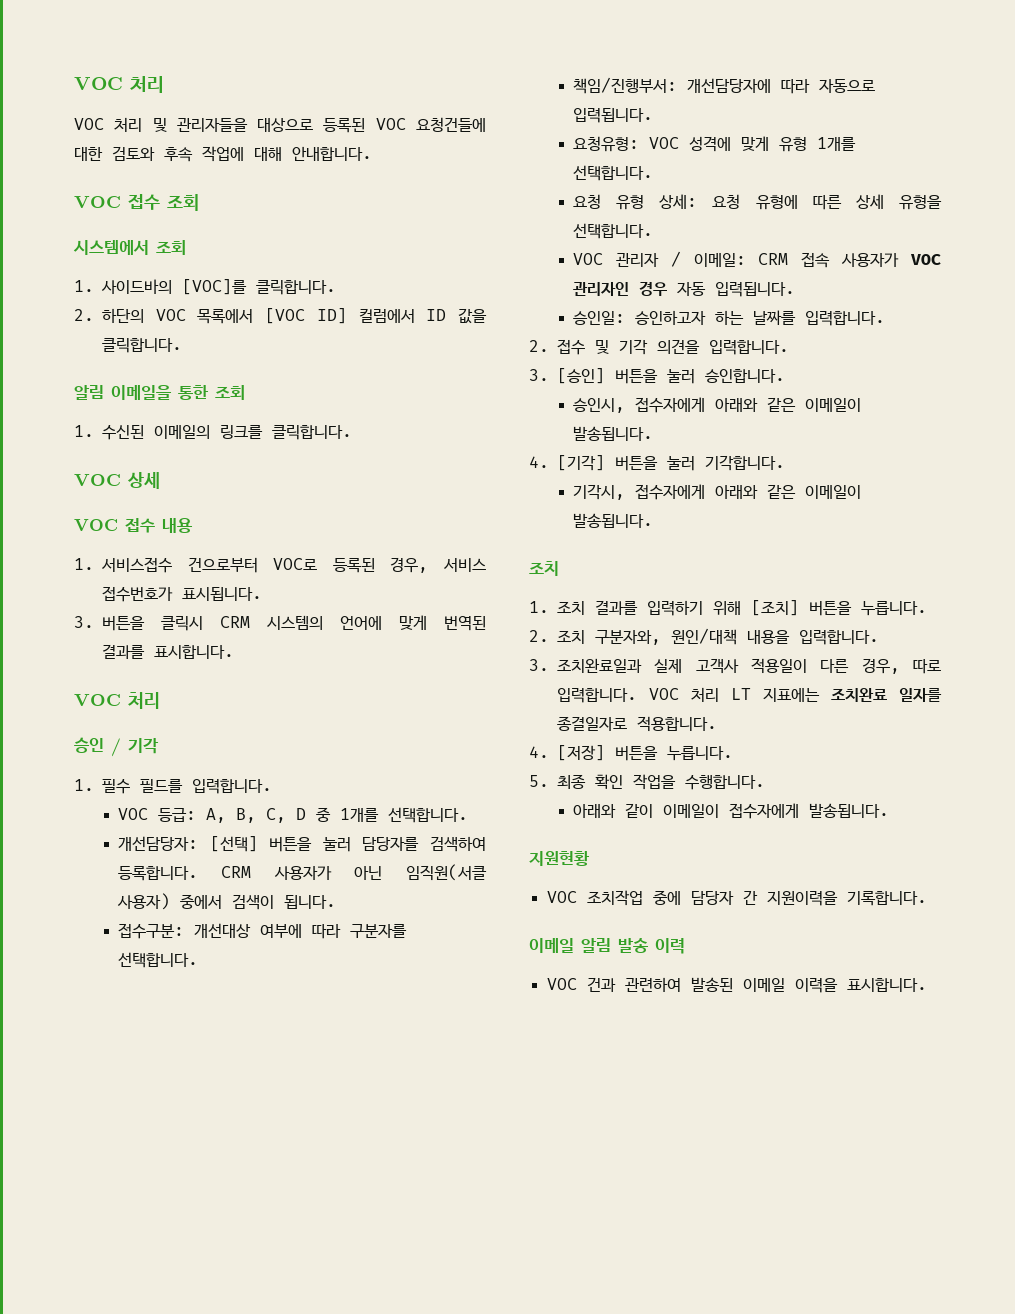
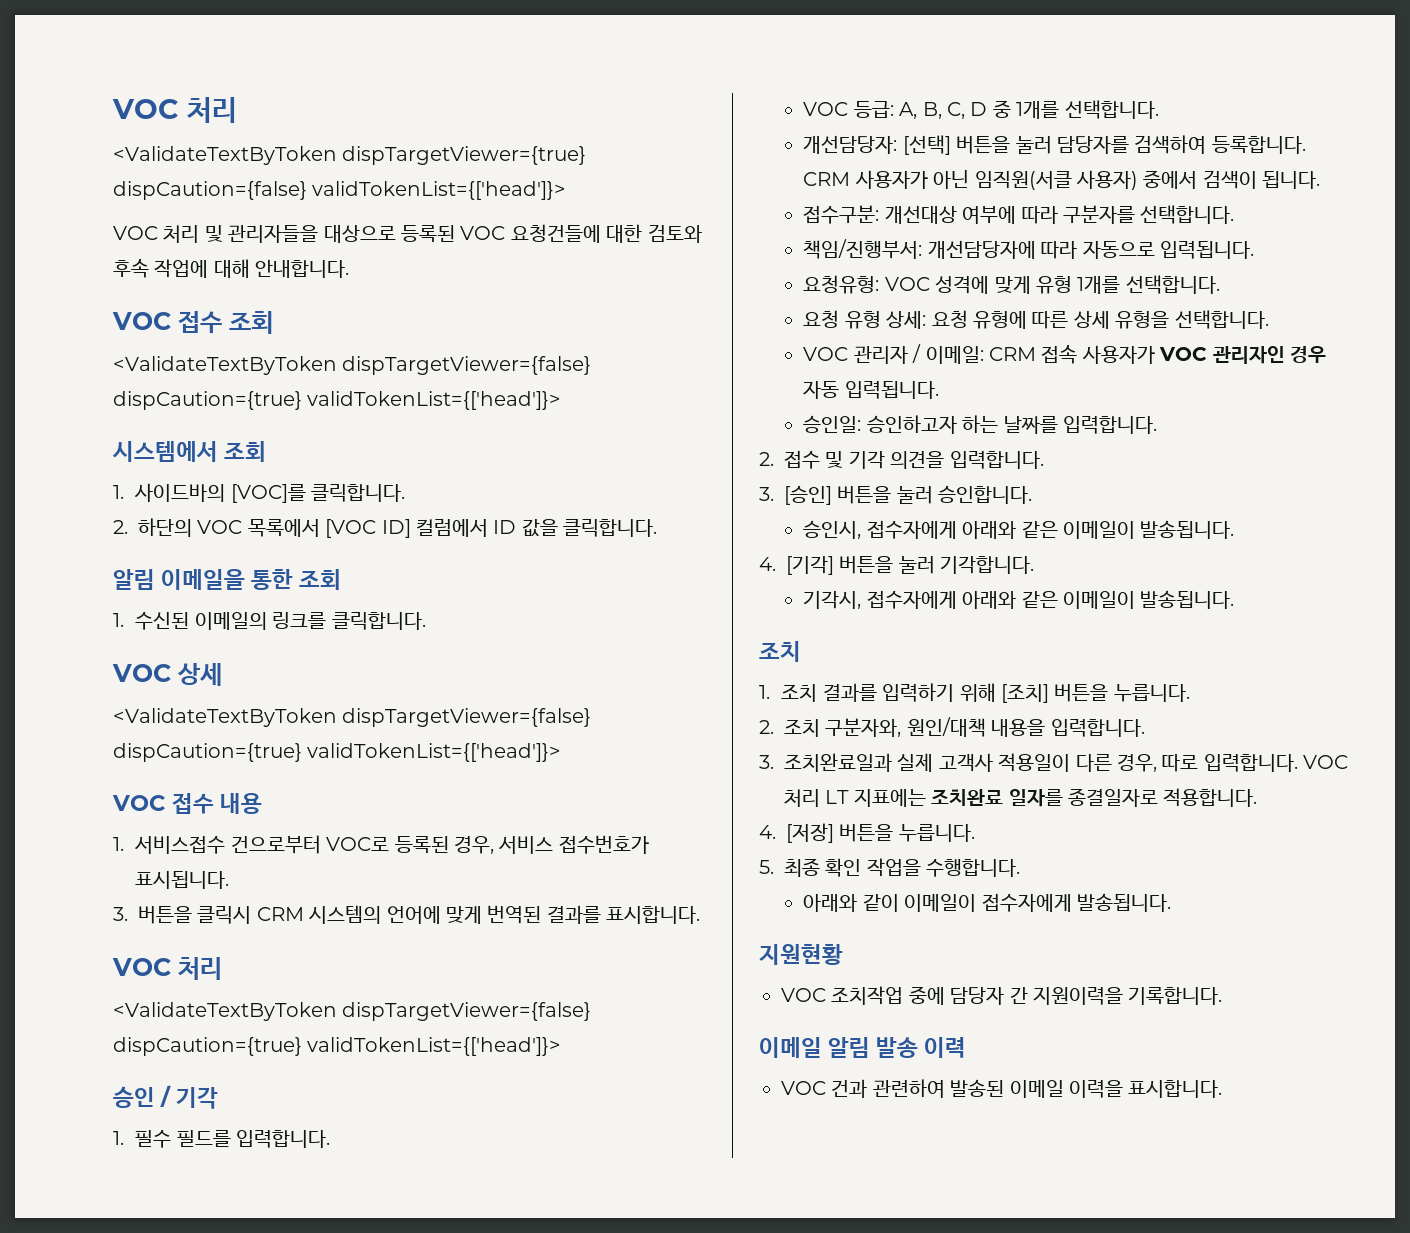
[74,76,164,93] VOC 처리 -> [112,97,237,123] [113,146,587,165] [113,181,567,200] VOC 처리 // <ValidateTextByToken dispTargetViewer={true} dispCaution={false} validTokenList={['head']}>
(199, 202) none -> [113,356,592,375] [113,391,562,410] // <ValidateTextByToken dispTargetViewer={false} dispCaution={true} validTokenList={['head']}>
(160, 480) none -> [113,708,592,727] [113,743,562,762] // <ValidateTextByToken dispTargetViewer={false} dispCaution={true} validTokenList={['head']}>
(160, 700) none -> [113,1002,592,1021] [113,1037,562,1056] // <ValidateTextByToken dispTargetViewer={false} dispCaution={true} validTokenList={['head']}>

